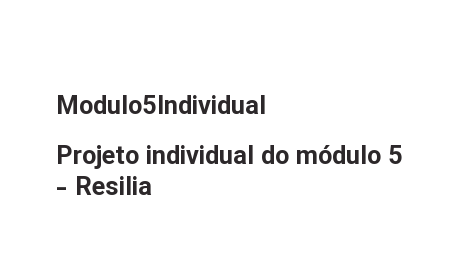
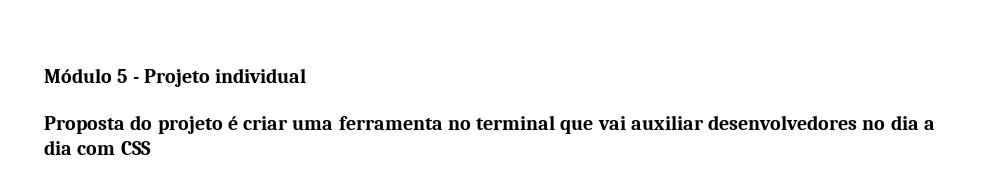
[56,95,266,114] Modulo5Individual // -> [44,68,139,83] Módulo 5 -
[260,145,403,164] [56,176,152,195] do módulo 5 - Resilia -> [44,115,935,134] [44,140,151,155] // Proposta do projeto é criar uma ferramenta no terminal que vai auxiliar desenvolvedores no dia a dia com CSS

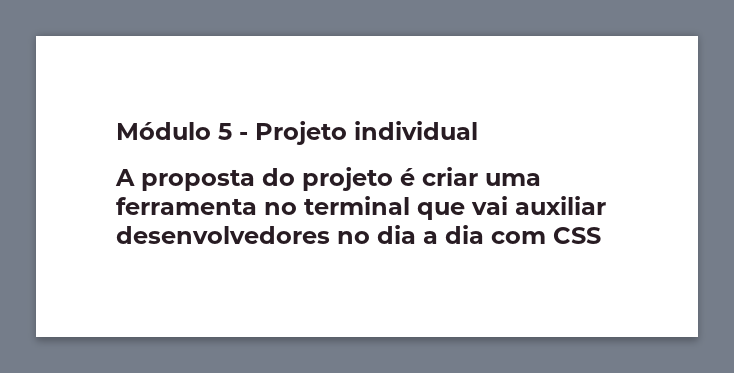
[44,116,125,134] Proposta -> [115,169,255,191] A proposta

